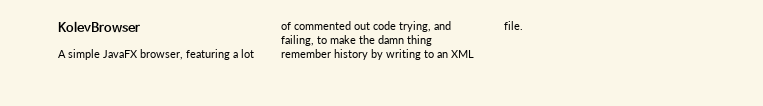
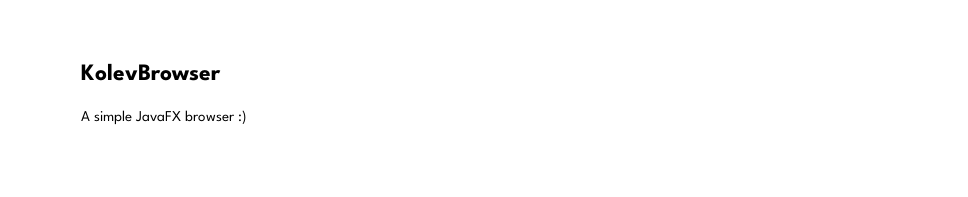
[140,49,254,60] [281,21,451,32] [281,35,432,46] [281,49,474,60] [504,21,523,30] browser, featuring a lot of commented out code trying, and failing, to make the damn thing remember history by writing to an XML file. -> [185,110,248,125] browser :)

